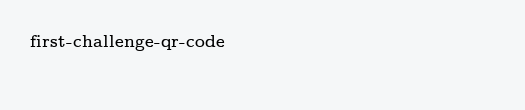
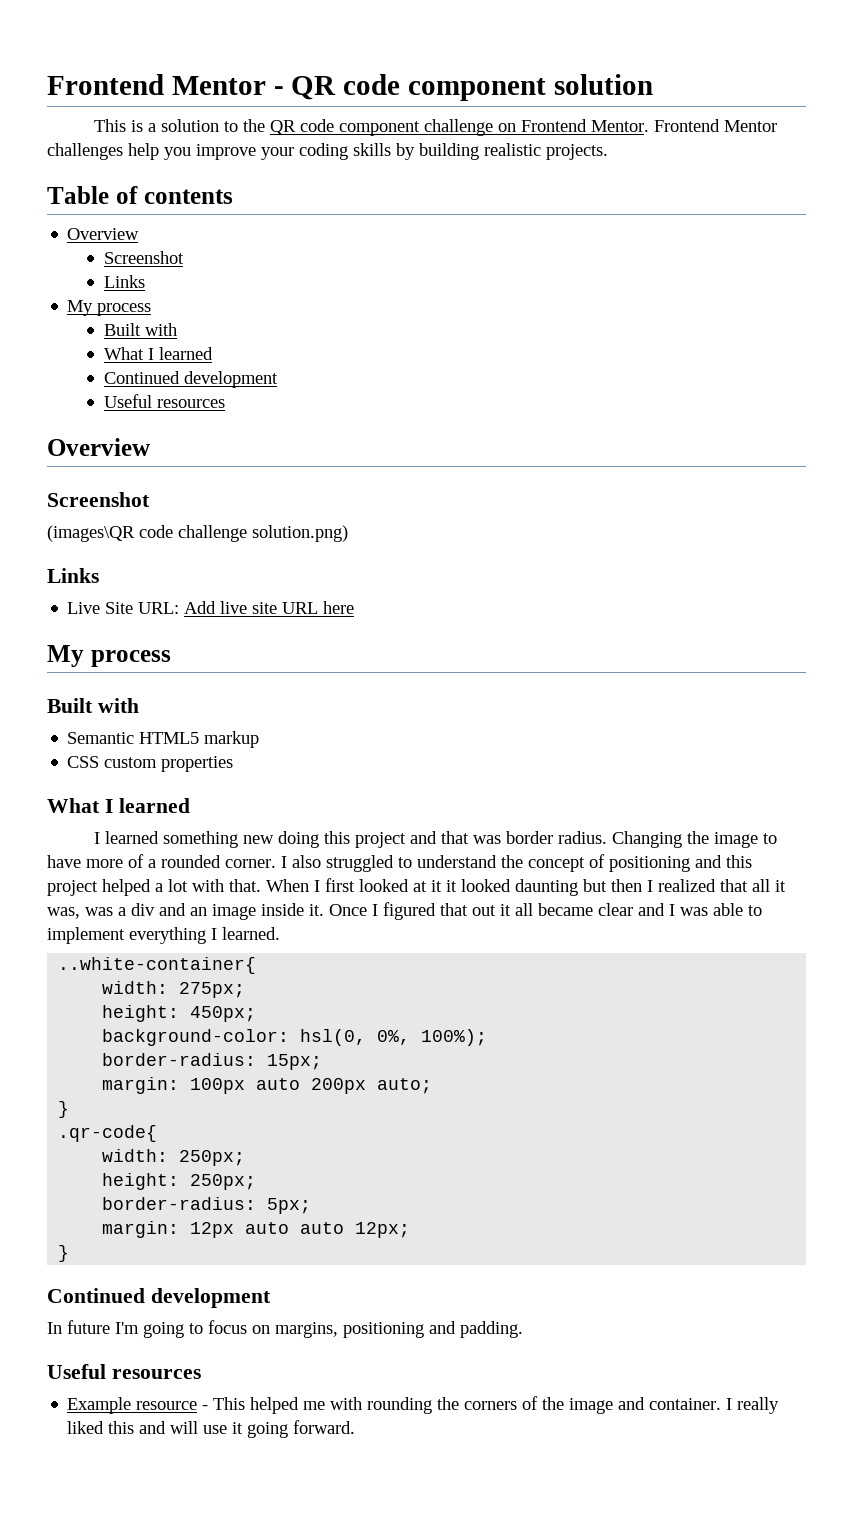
[30,35,225,51] first-challenge-qr-code -> [47,74,653,101] [94,119,778,136] [47,143,608,160] [47,186,233,204] [67,228,140,240] [103,251,184,264] [103,275,145,288] [67,300,152,316] [103,323,177,336] [103,347,213,360] [103,371,278,388] [103,394,225,408] [47,438,150,456] [47,492,150,507] [47,525,348,542] [47,568,99,583] [67,601,355,614] [47,645,171,667] [47,698,139,713] [67,731,260,748] [67,756,234,772] [47,798,190,813] [94,831,778,848] [47,854,752,872] [47,878,786,896] [47,902,762,920] [47,927,280,944] [58,957,257,974] [102,981,246,998] [102,1005,257,1022] [102,1029,488,1046] [102,1053,323,1070] [102,1077,433,1094] [58,1101,70,1118] [58,1125,158,1142] [102,1149,246,1166] [102,1173,257,1190] [102,1197,312,1214] [102,1221,411,1238] [58,1245,70,1262] [47,1288,271,1308] [47,1320,523,1338] [47,1364,201,1379] [67,1396,780,1414] [67,1420,356,1438] Frontend Mentor - QR code component solution // This is a solution to the QR code component challenge on Frontend Mentor. Frontend Mentor challenges help you improve your coding skills by building realistic projects. // Table of contents // Overview // Screenshot // Links // My process // Built with // What I learned // Continued development // Useful resources // Overview // Screenshot // (images\QR code challenge solution.png) // Links // Live Site URL: Add live site URL here // My process // Built with // Semantic HTML5 markup // CSS custom properties // What I learned // I learned something new doing this project and that was border radius. Changing the image to have more of a rounded corner. I also struggled to understand the concept of positioning and this project helped a lot with that. When I first looked at it it looked daunting but then I realized that all it was, was a div and an image inside it. Once I figured that out it all became clear and I was able to implement everything I learned. // ..white-container{ // width: 275px; // height: 450px; // background-color: hsl(0, 0%, 100%); // border-radius: 15px; // margin: 100px auto 200px auto; // } // .qr-code{ // width: 250px; // height: 250px; // border-radius: 5px; // margin: 12px auto auto 12px; // } // Continued development // In future I'm going to focus on margins, positioning and padding. // Useful resources // Example resource - This helped me with rounding the corners of the image and container. I really liked this and will use it going forward.

